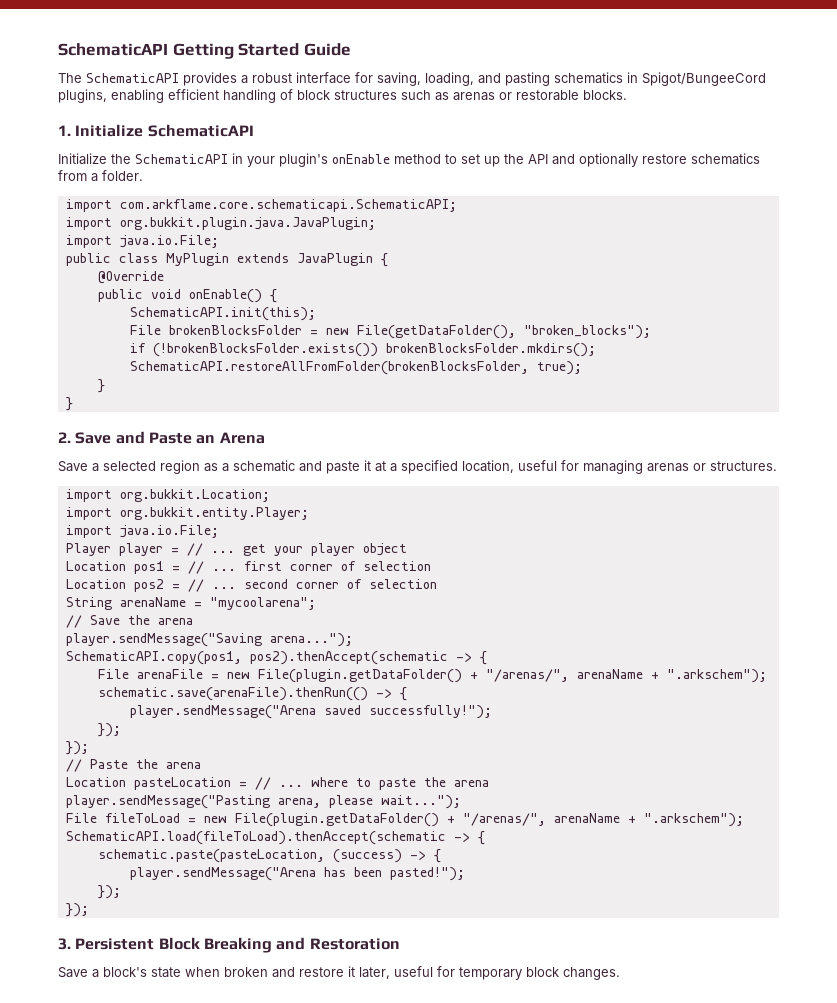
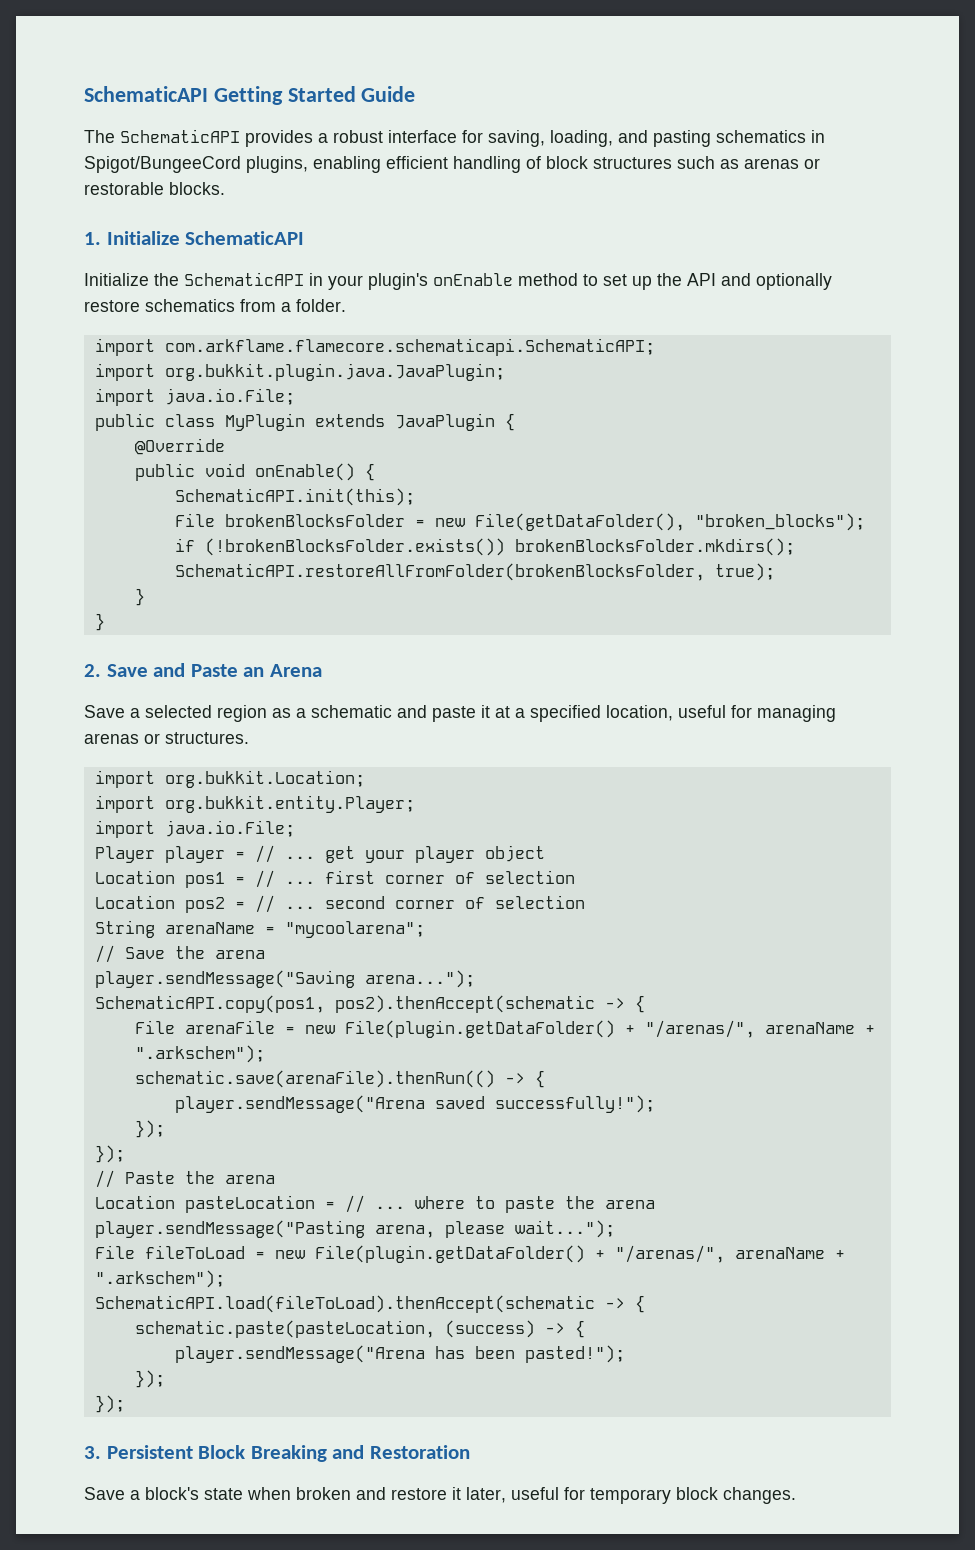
[119,199,457,212] com.arkflame.core.schematicapi.SchematicAPI; -> [164,338,655,356] com.arkflame.flamecore.schematicapi.SchematicAPI;

